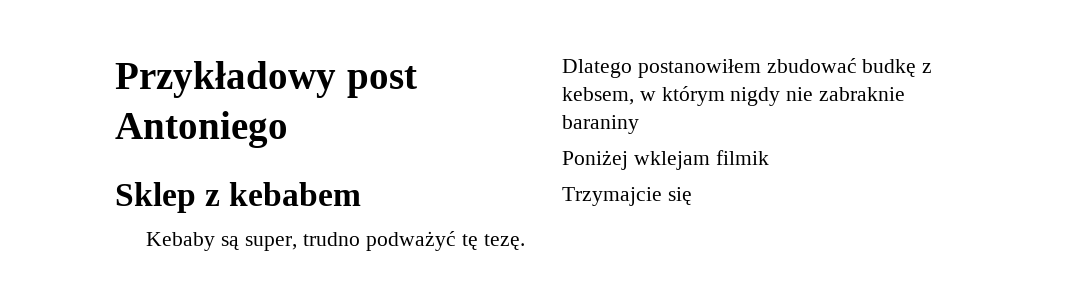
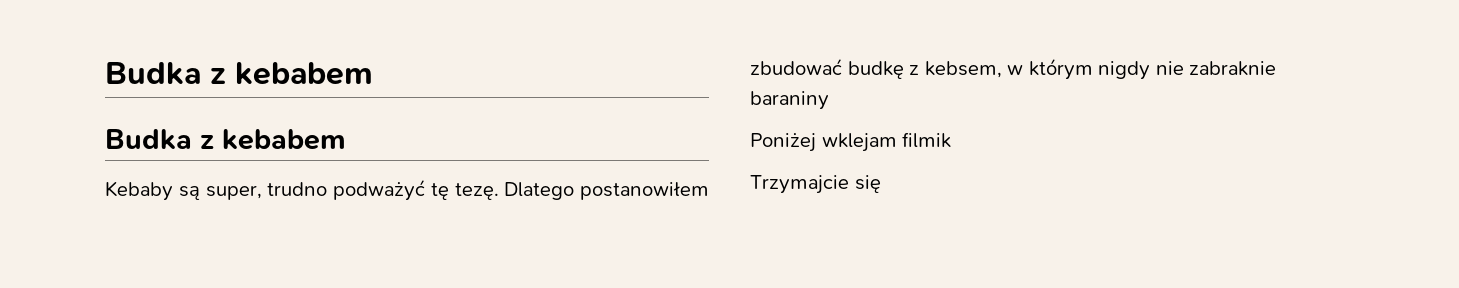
[115,61,417,98] [115,111,288,148] [115,182,196,213] Przykładowy post Antoniego // Sklep -> [105,62,373,85] [105,129,192,150] Budka z kebabem // Budka

